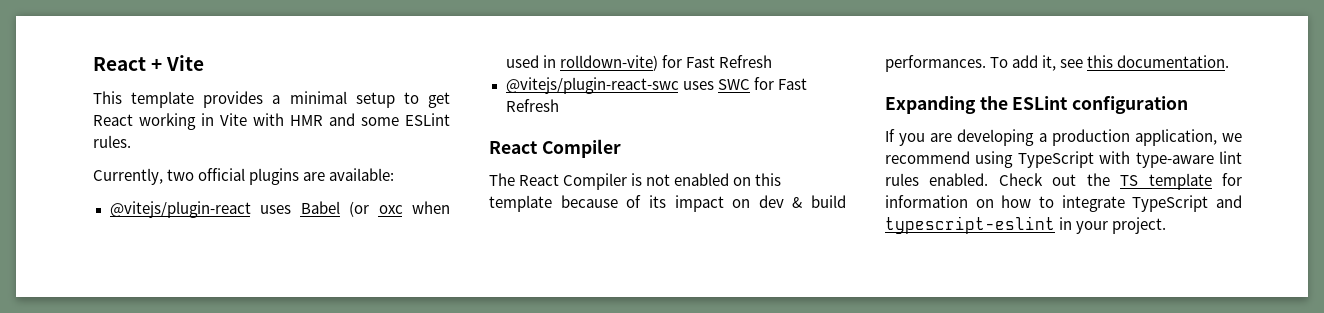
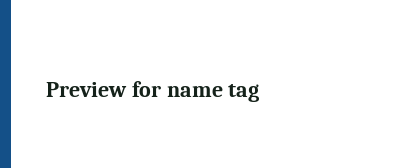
[93,55,205,71] [93,91,451,108] [93,113,450,130] [93,135,131,148] [93,168,395,185] [109,201,450,218] [505,55,772,71] [505,77,807,94] [505,99,559,112] [489,139,621,158] [489,173,782,190] [489,195,846,212] [885,55,1230,72] [885,95,1189,114] [885,129,1242,146] [885,151,1242,168] [885,173,1242,190] [885,195,1242,212] [885,216,1167,234] React + Vite // This template provides a minimal setup to get React working in Vite with HMR and some ESLint rules. // Currently, two official plugins are available: // @vitejs/plugin-react uses Babel (or oxc when used in rolldown-vite) for Fast Refresh // @vitejs/plugin-react-swc uses SWC for Fast Refresh // React Compiler // The React Compiler is not enabled on this template because of its impact on dev & build performances. To add it, see this documentation. // Expanding the ESLint configuration // If you are developing a production application, we recommend using TypeScript with type-aware lint rules enabled. Check out the TS template for information on how to integrate TypeScript and typescript-eslint in your project. -> [46,81,260,102] Preview for name tag

